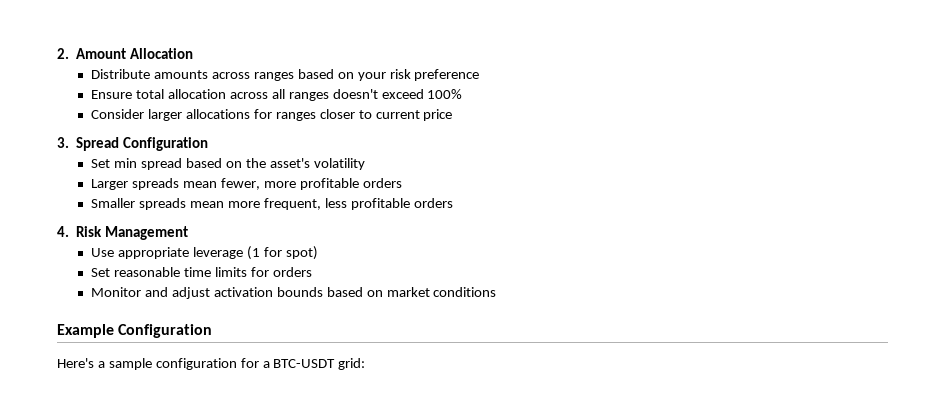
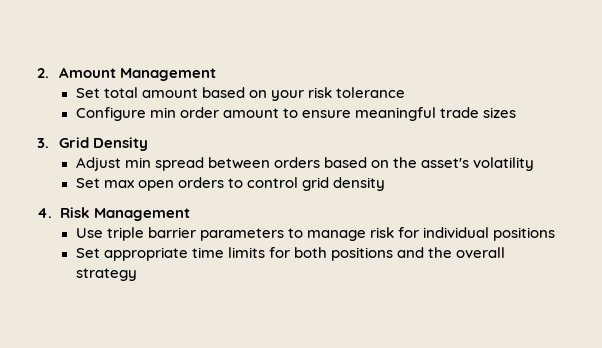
[130,48,194,59] [91,69,480,81] [91,89,463,101] [91,109,453,121] [57,137,209,151] [91,158,182,170] Allocation // Distribute amounts across ranges based on your risk preference // Ensure total allocation across all ranges doesn't exceed 100% // Consider larger allocations for ranges closer to current price // 3. Spread Configuration // Set min spread -> [120,68,217,81] [75,87,406,101] [75,107,517,121] [37,137,149,151] [75,157,320,171] Management // Set total amount based on your risk tolerance // Configure min order amount to ensure meaningful trade sizes // 3. Grid Density // Adjust min spread between orders
[91,178,402,190] [91,198,453,210] [57,226,189,240] [91,246,318,260] [91,267,181,277] Larger spreads mean fewer, more profitable orders // Smaller spreads mean more frequent, less profitable orders // 4. Risk Management // Use appropriate leverage (1 for spot) // Set reasonable -> [75,177,386,191] [37,207,190,221] [75,227,556,241] [75,247,188,261] Set max open orders to control grid density // 4. Risk Management // Use triple barrier parameters to manage risk for individual positions // Set appropriate
[272,267,312,277] [91,287,497,299] [57,324,213,338] [57,358,366,370] orders // Monitor and adjust activation bounds based on market conditions // Example Configuration // Here's a sample configuration for a BTC-USDT grid: -> [294,247,506,261] [75,268,137,281] both positions and the overall strategy

